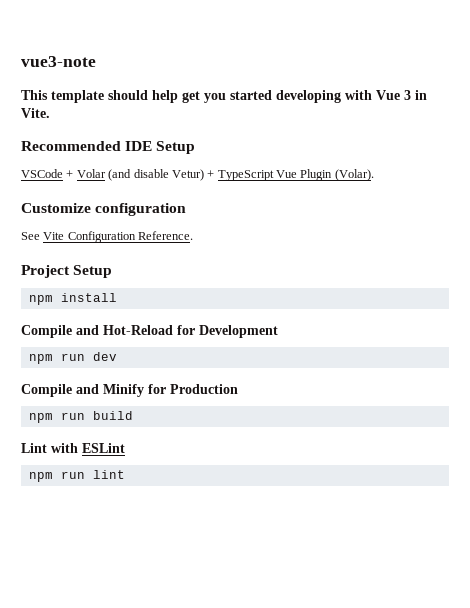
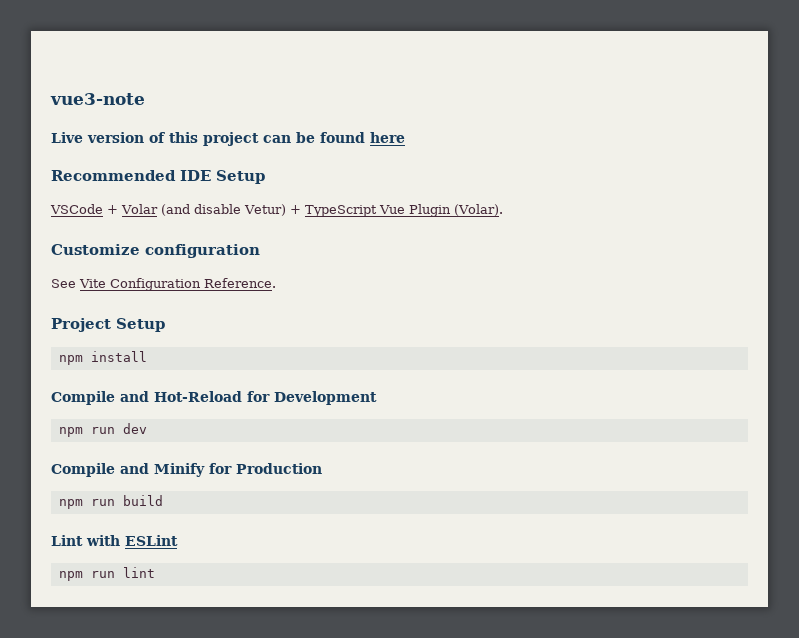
[21,90,427,103] [21,108,50,118] This template should help get you started developing with Vue 3 in Vite. -> [51,132,405,146] Live version of this project can be found here

